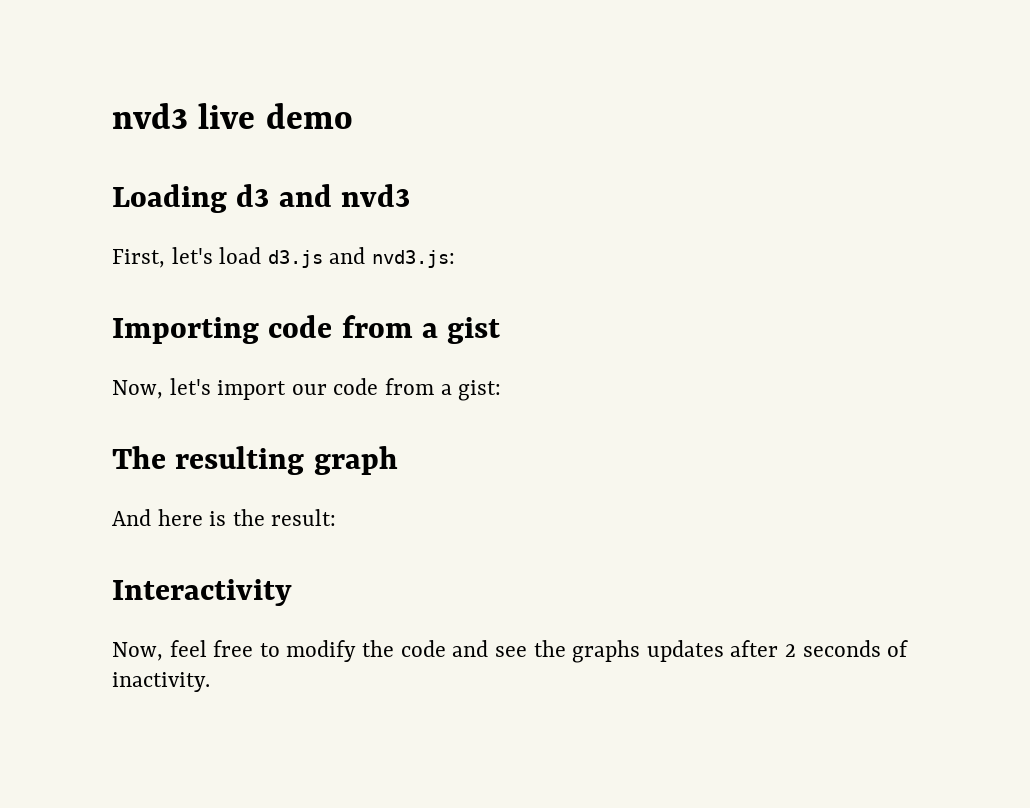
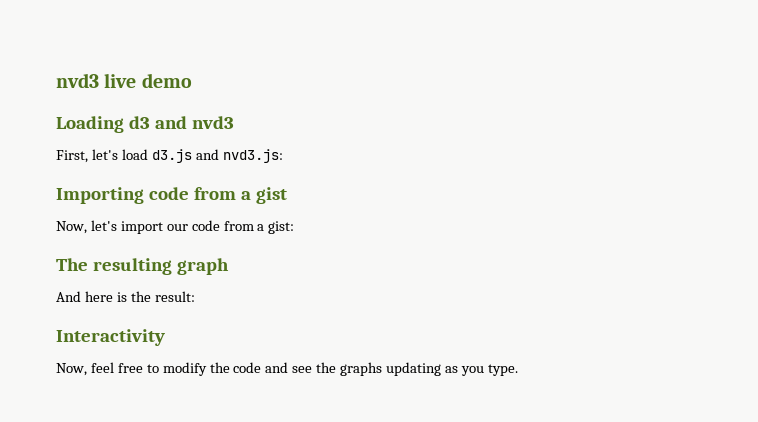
[646,640,909,662] [112,672,210,692] updates after 2 seconds of inactivity. -> [386,362,518,376] updating as you type.

